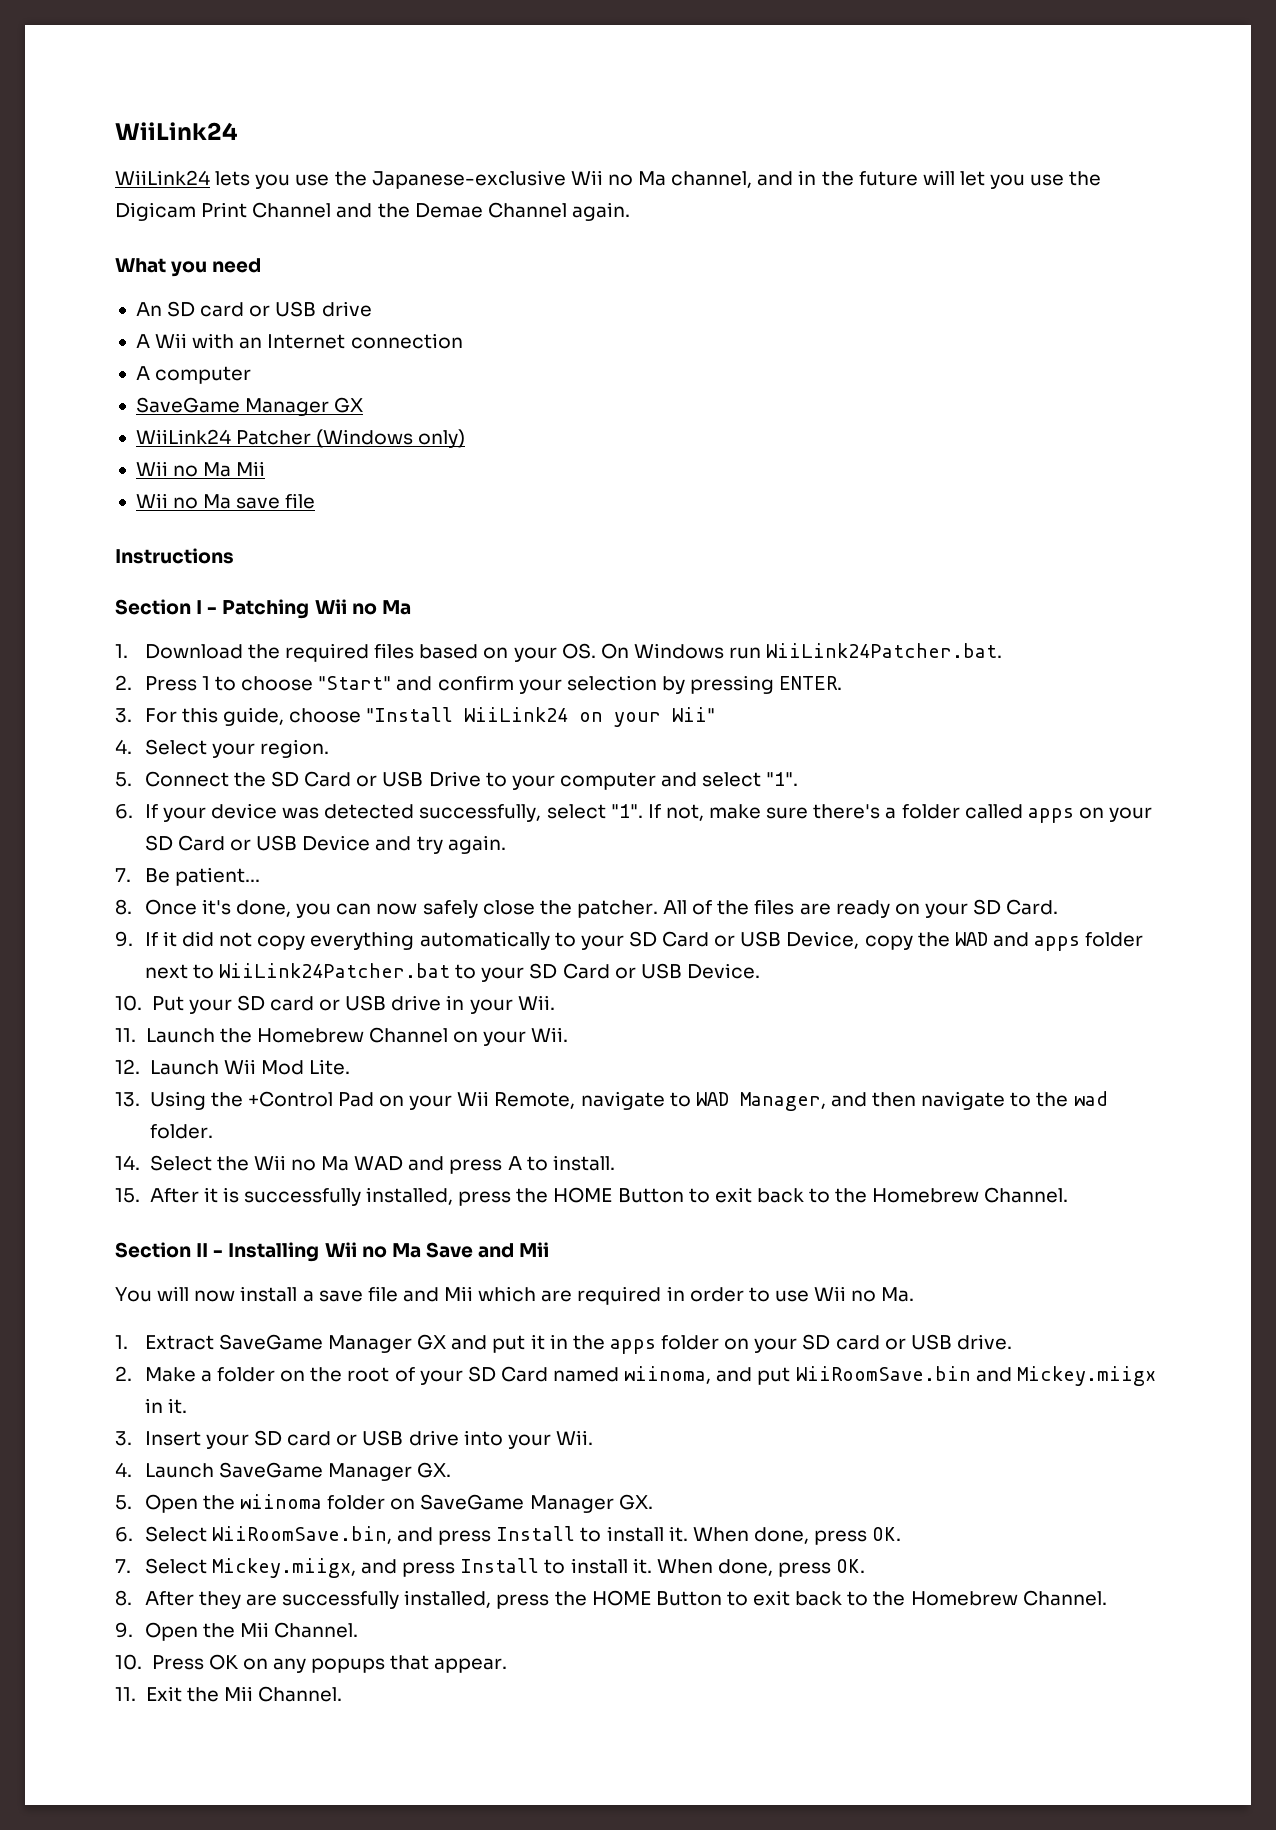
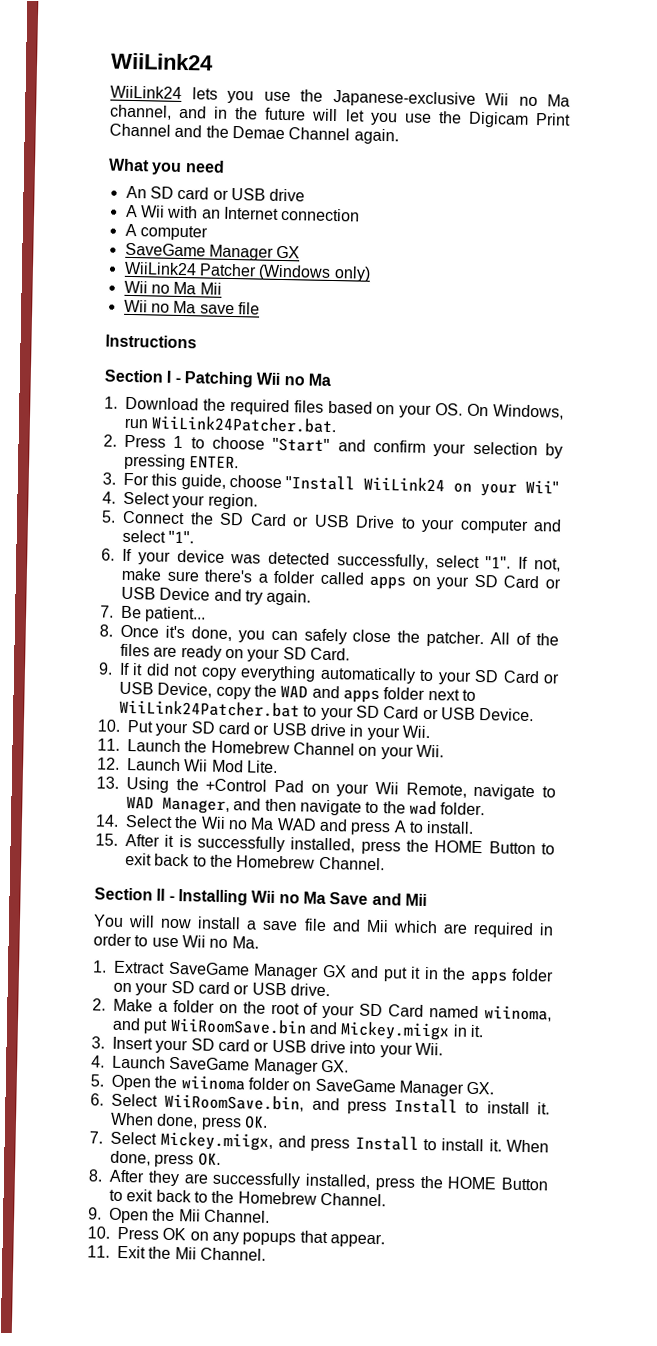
[633,643,724,659] Windows -> [493,404,565,420] Windows,
[376,903,418,915] now -> (298, 635) none

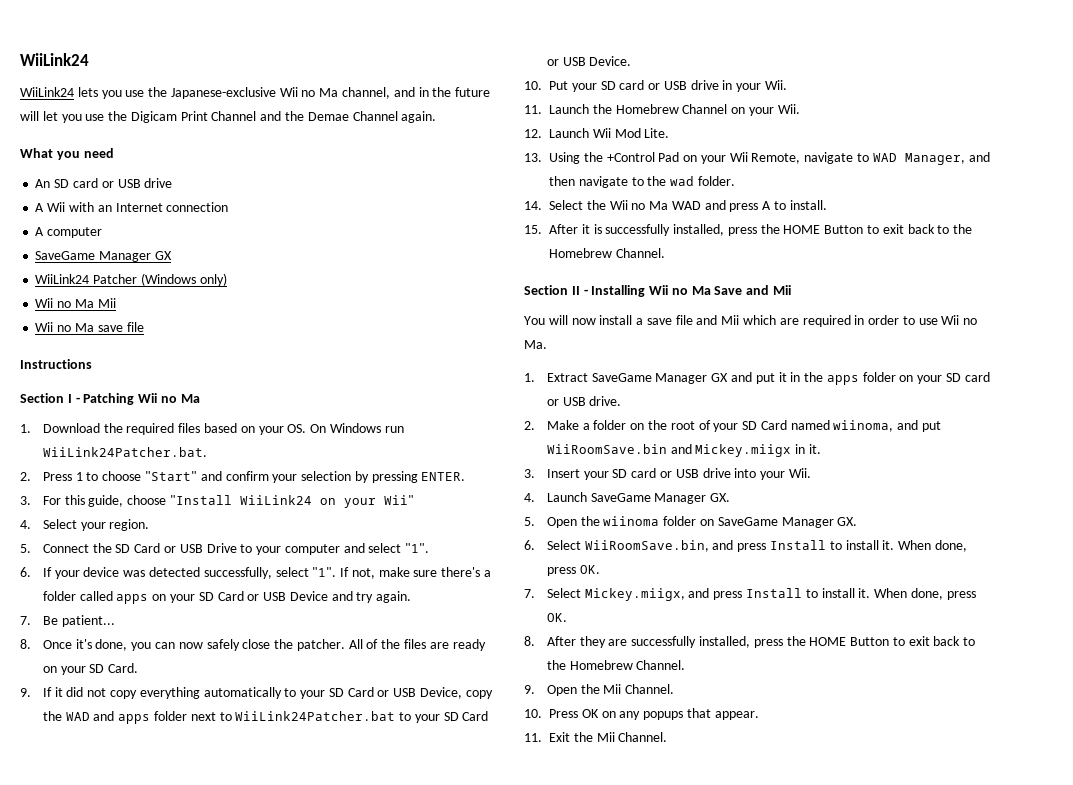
[493,404,565,420] Windows, -> [329,423,381,433] Windows
(298, 635) none -> [178,642,203,649] now

